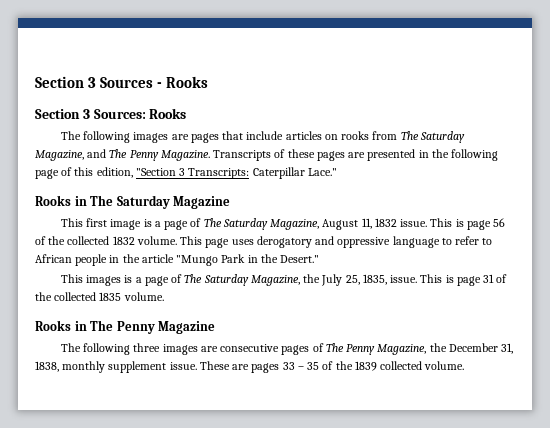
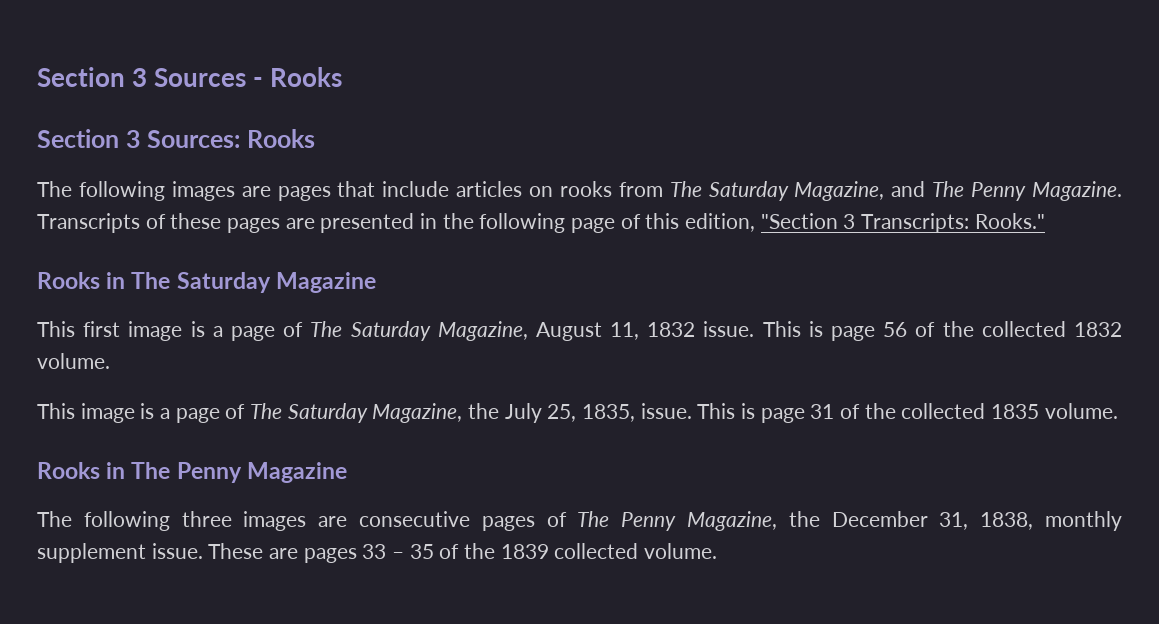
[252,167,337,179] Caterpillar Lace." -> [974,213,1045,229] Rooks."
[180,236,493,248] [35,254,320,266] [61,274,122,286] This page uses derogatory and oppressive language to refer to African people in the article "Mungo Park in the Desert." // This images -> [37,403,135,423] // This image

